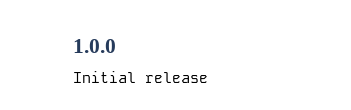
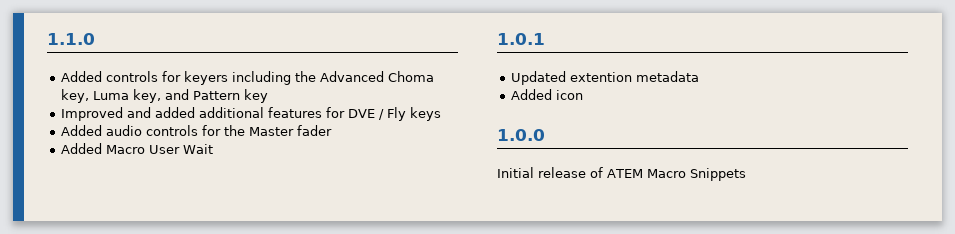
(73, 46) none -> [47,33,95,45] [61,71,435,85] [61,89,269,103] [61,107,442,121] [61,125,333,136] [61,143,214,154] [497,33,545,45] [511,71,700,85] [511,89,584,100] 1.1.0 // Added controls for keyers including the Advanced Choma key, Luma key, and Pattern key // Improved and added additional features for DVE / Fly keys // Added audio controls for the Master fader // Added Macro User Wait // 1.0.1 // Updated extention metadata // Added icon //
(208, 77) none -> [590,167,746,181] of ATEM Macro Snippets

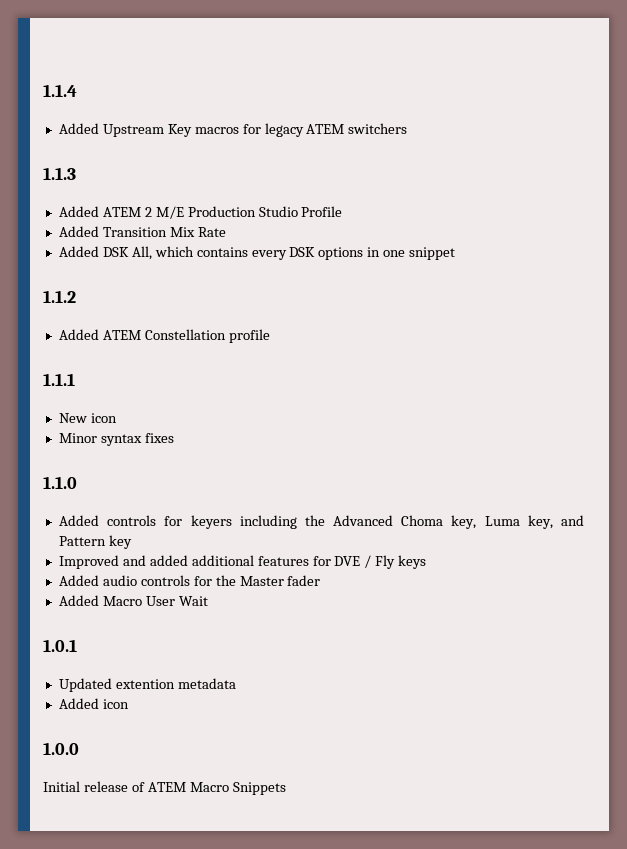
(47, 39) none -> [43,84,77,97] [58,123,408,137] [43,167,76,180] [58,206,343,219] [58,226,226,237] [58,246,456,260] [43,290,76,303] [58,329,270,343] [43,373,75,386] [58,413,117,423] [58,433,174,446] 1.1.4 // Added Upstream Key macros for legacy ATEM switchers // 1.1.3 // Added ATEM 2 M/E Production Studio Profile // Added Transition Mix Rate // Added DSK All, which contains every DSK options in one snippet // 1.1.2 // Added ATEM Constellation profile // 1.1.1 // New icon // Minor syntax fixes //

